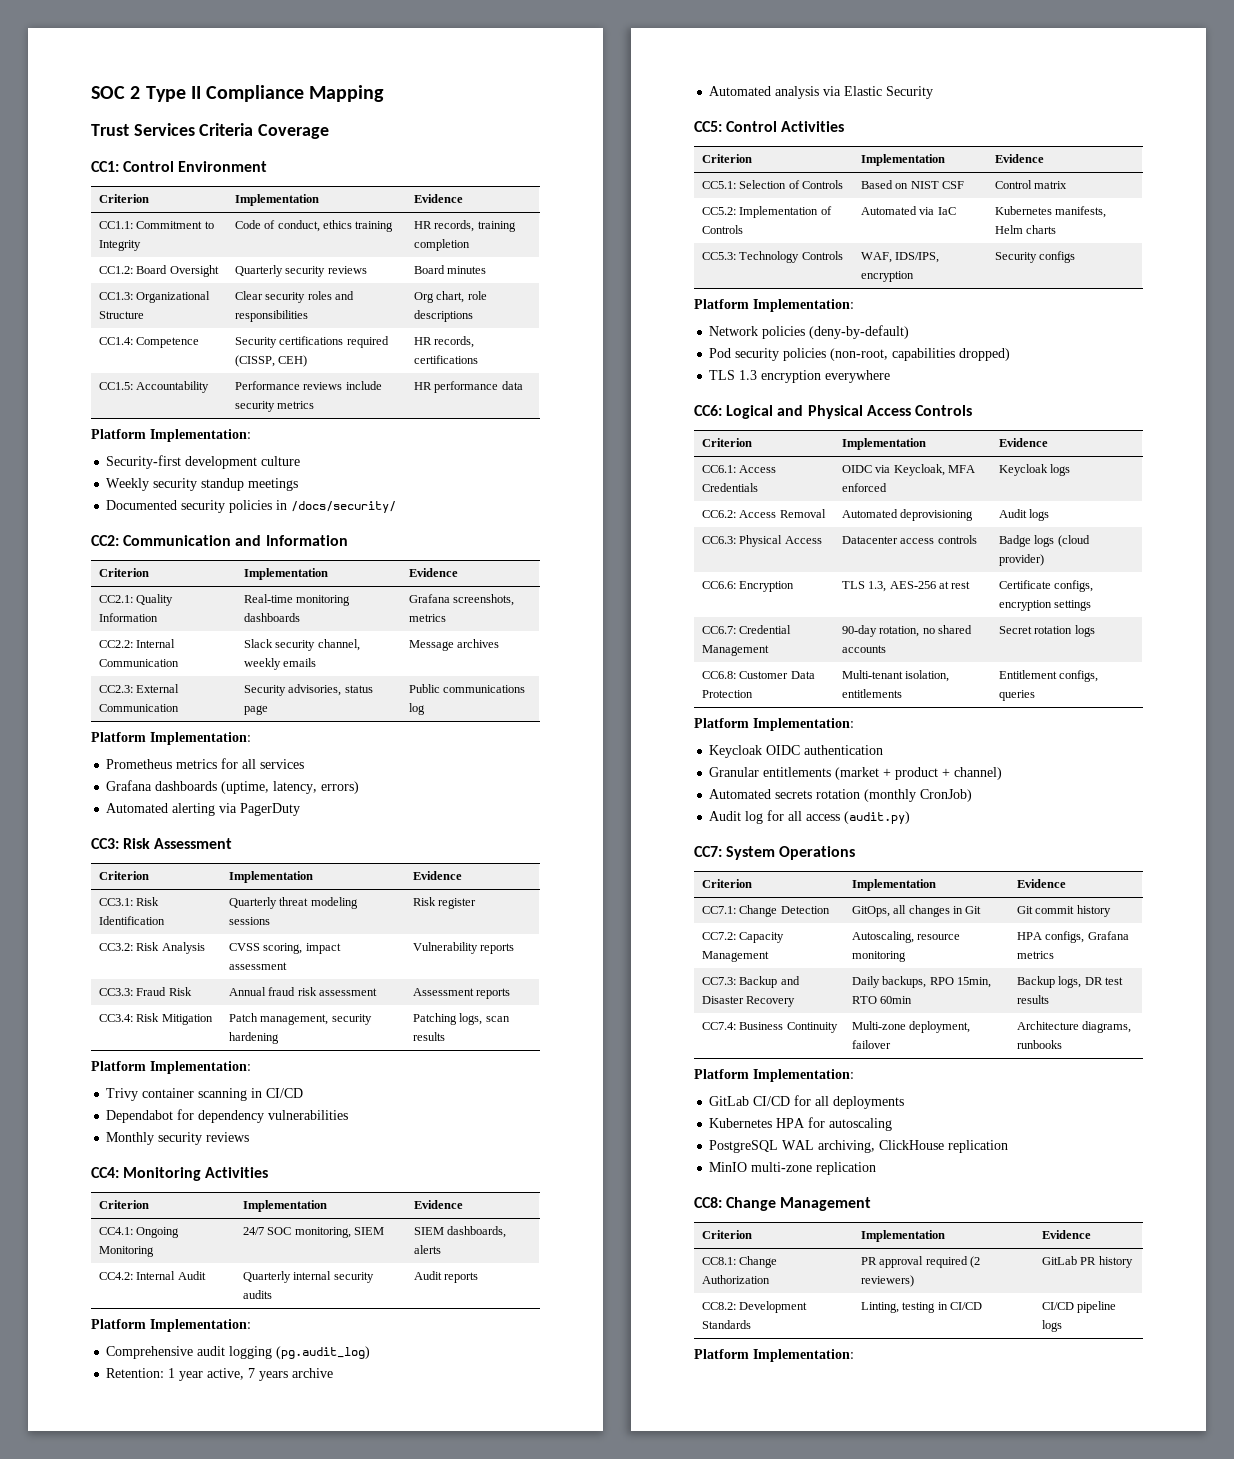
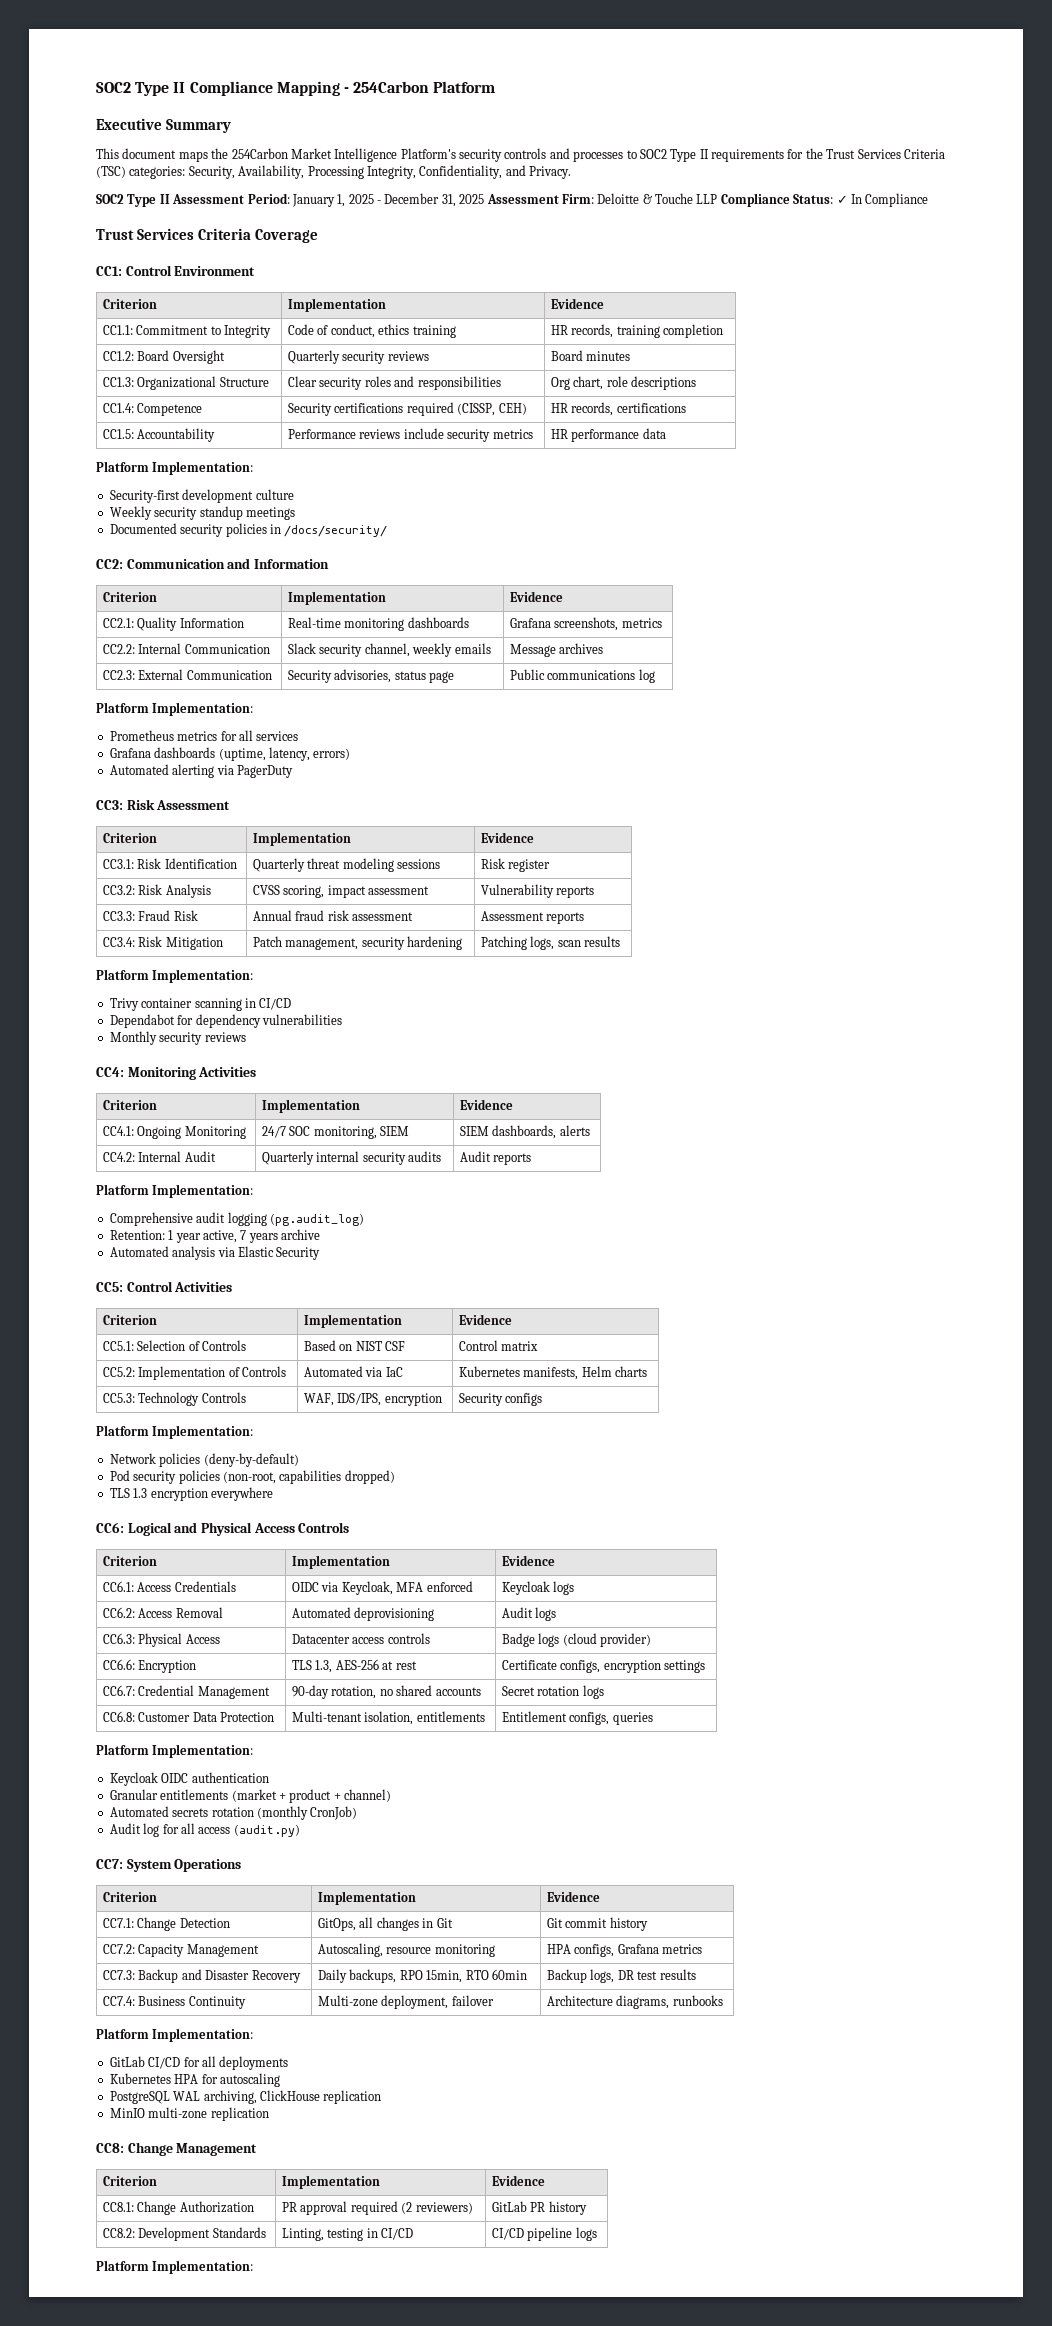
[91,86,141,99] SOC 2 -> [96,82,131,93] SOC2
(385, 93) none -> [343,81,496,93] [96,118,231,133] [96,148,945,162] [96,165,571,179] [96,193,929,207] - 254Carbon Platform // Executive Summary // This document maps the 254Carbon Market Intelligence Platform's security controls and processes to SOC2 Type II requirements for the Trust Services Criteria (TSC) categories: Security, Availability, Processing Integrity, Confidentiality, and Privacy. // SOC2 Type II Assessment Period: January 1, 2025 - December 31, 2025 Assessment Firm: Deloitte & Touche LLP Compliance Status: ✓ In Compliance

